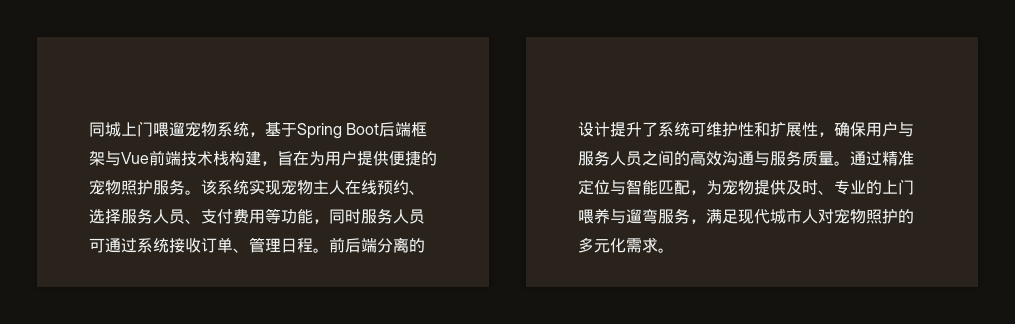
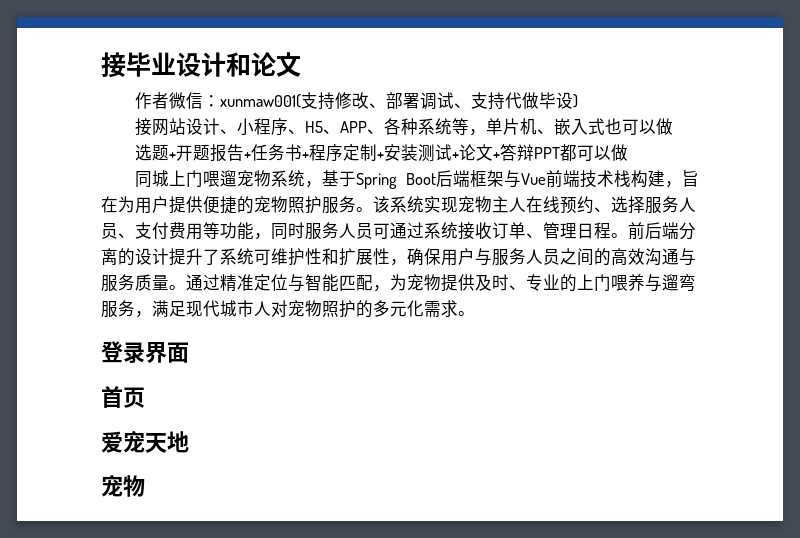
(89, 129) none -> [101,52,301,77] [134,92,578,110] [134,118,673,136] [134,144,628,162] 接毕业设计和论文 // 作者微信：xunmaw001(支持修改、部署调试、支持代做毕设) // 接网站设计、小程序、H5、APP、各种系统等，单片机、嵌入式也可以做 // 选题+开题报告+任务书+程序定制+安装测试+论文+答辩PPT都可以做 //
(674, 250) none -> [101,341,189,364] [101,386,145,408] [101,430,189,453] [101,474,145,497] // 登录界面 // 首页 // 爱宠天地 // 宠物

